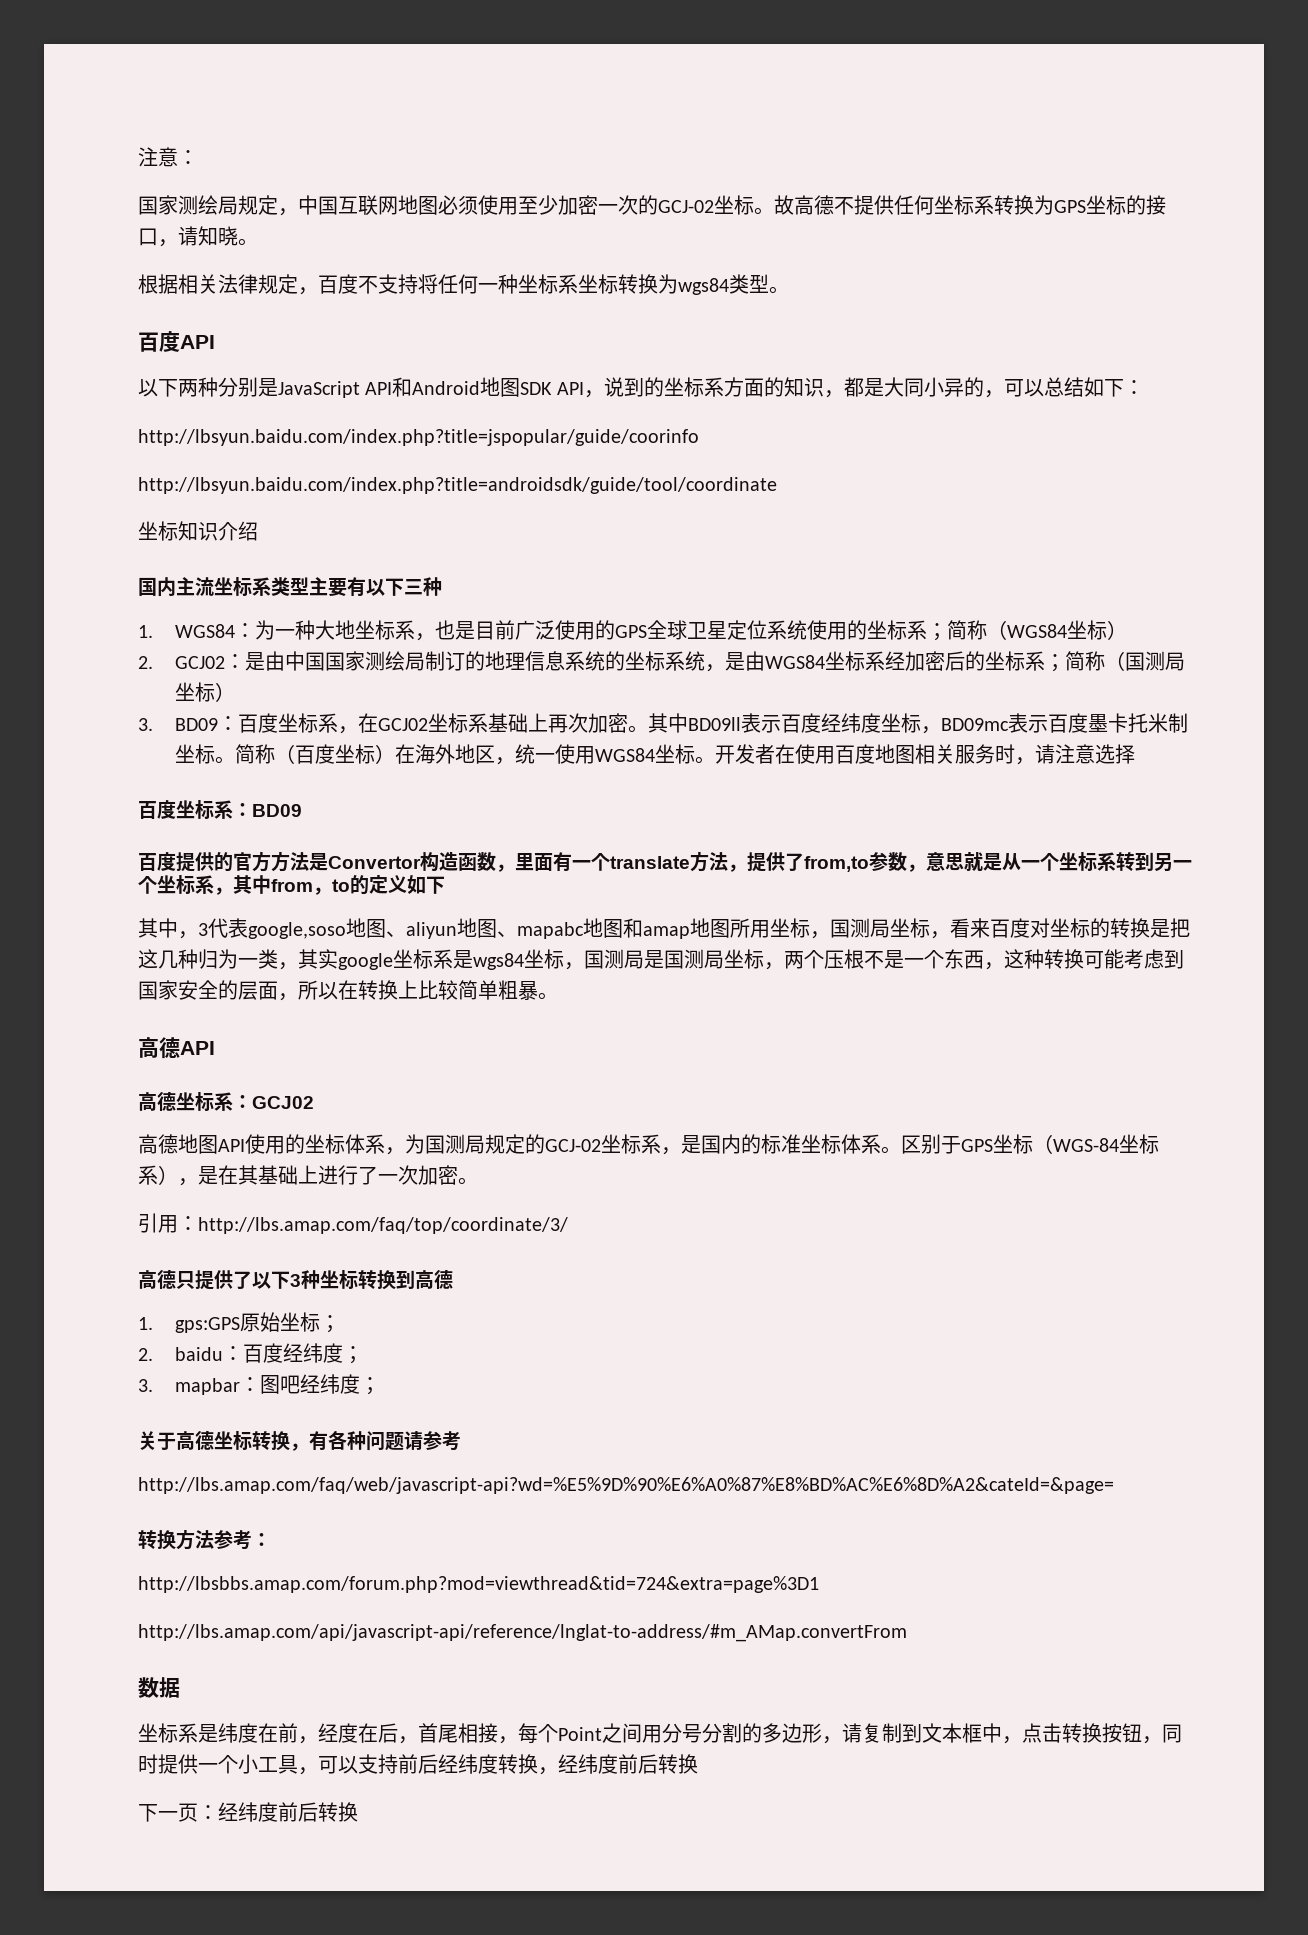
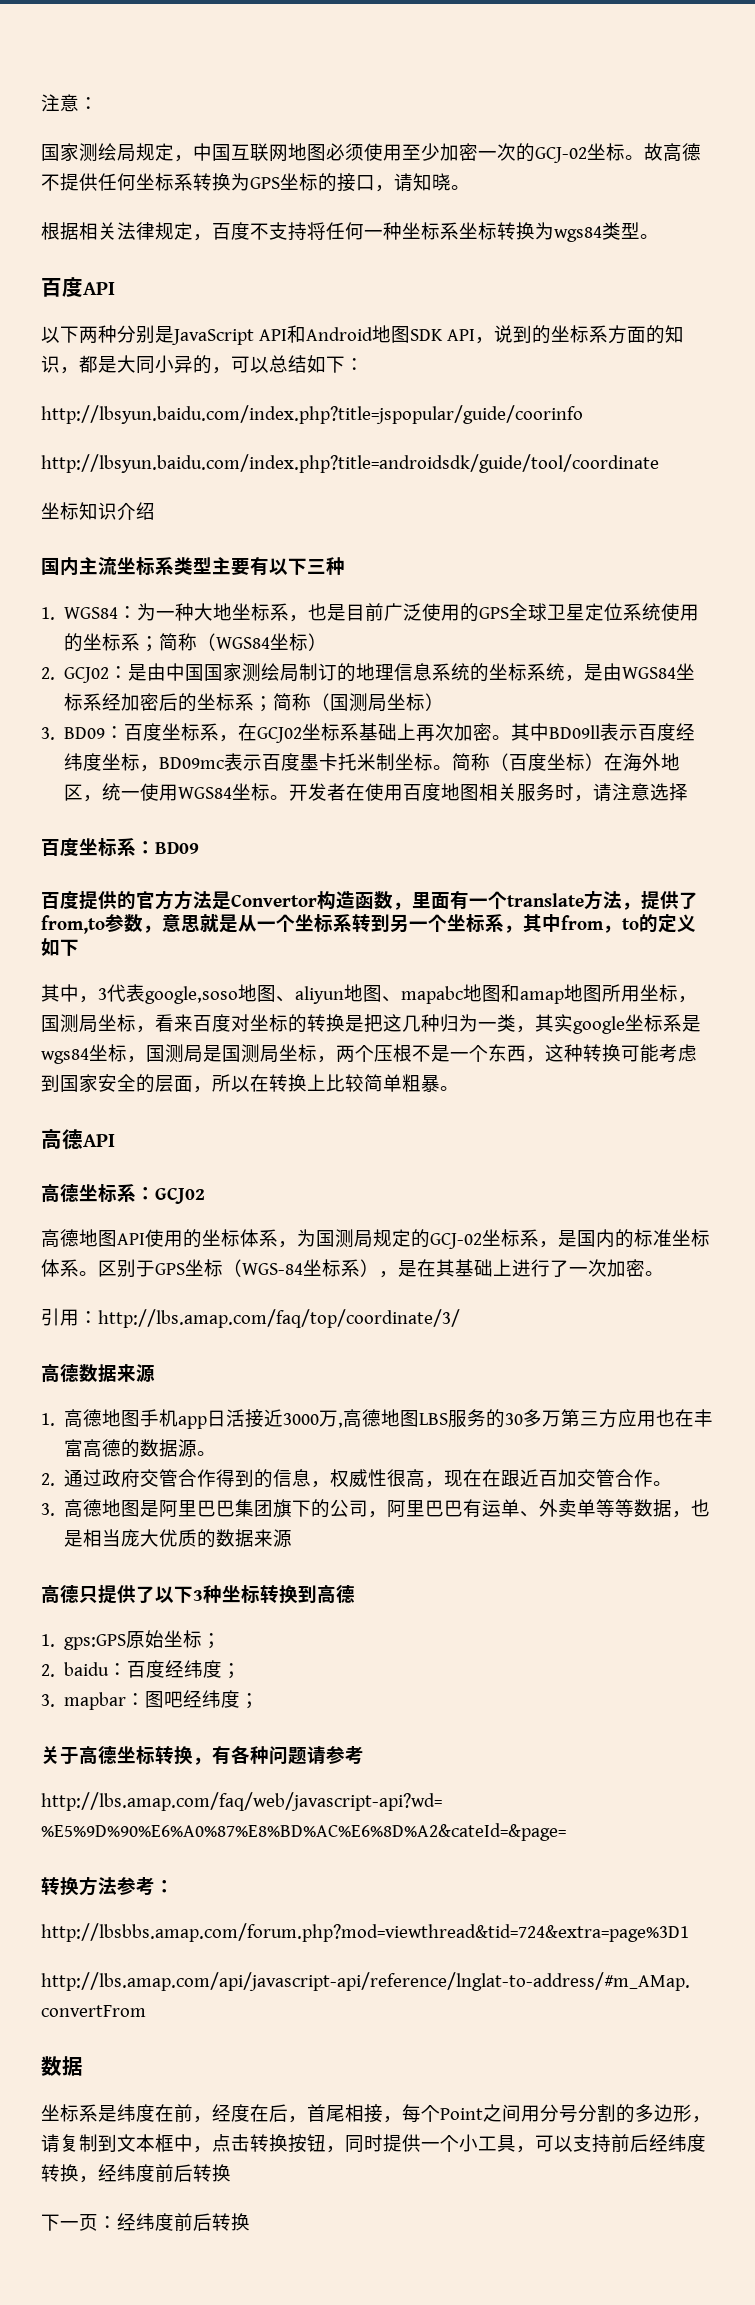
(568, 1225) none -> [41,1363,155,1382] [41,1409,714,1429] [64,1439,217,1458] [41,1469,673,1488] [41,1499,711,1518] [64,1529,293,1548] // 高德数据来源 // 1.高德地图手机app日活接近3000万,高德地图LBS服务的30多万第三方应用也在丰富高德的数据源。 // 2.通过政府交管合作得到的信息，权威性很高，现在在跟近百加交管合作。 // 3.高德地图是阿里巴巴集团旗下的公司，阿里巴巴有运单、外卖单等等数据，也是相当庞大优质的数据来源

